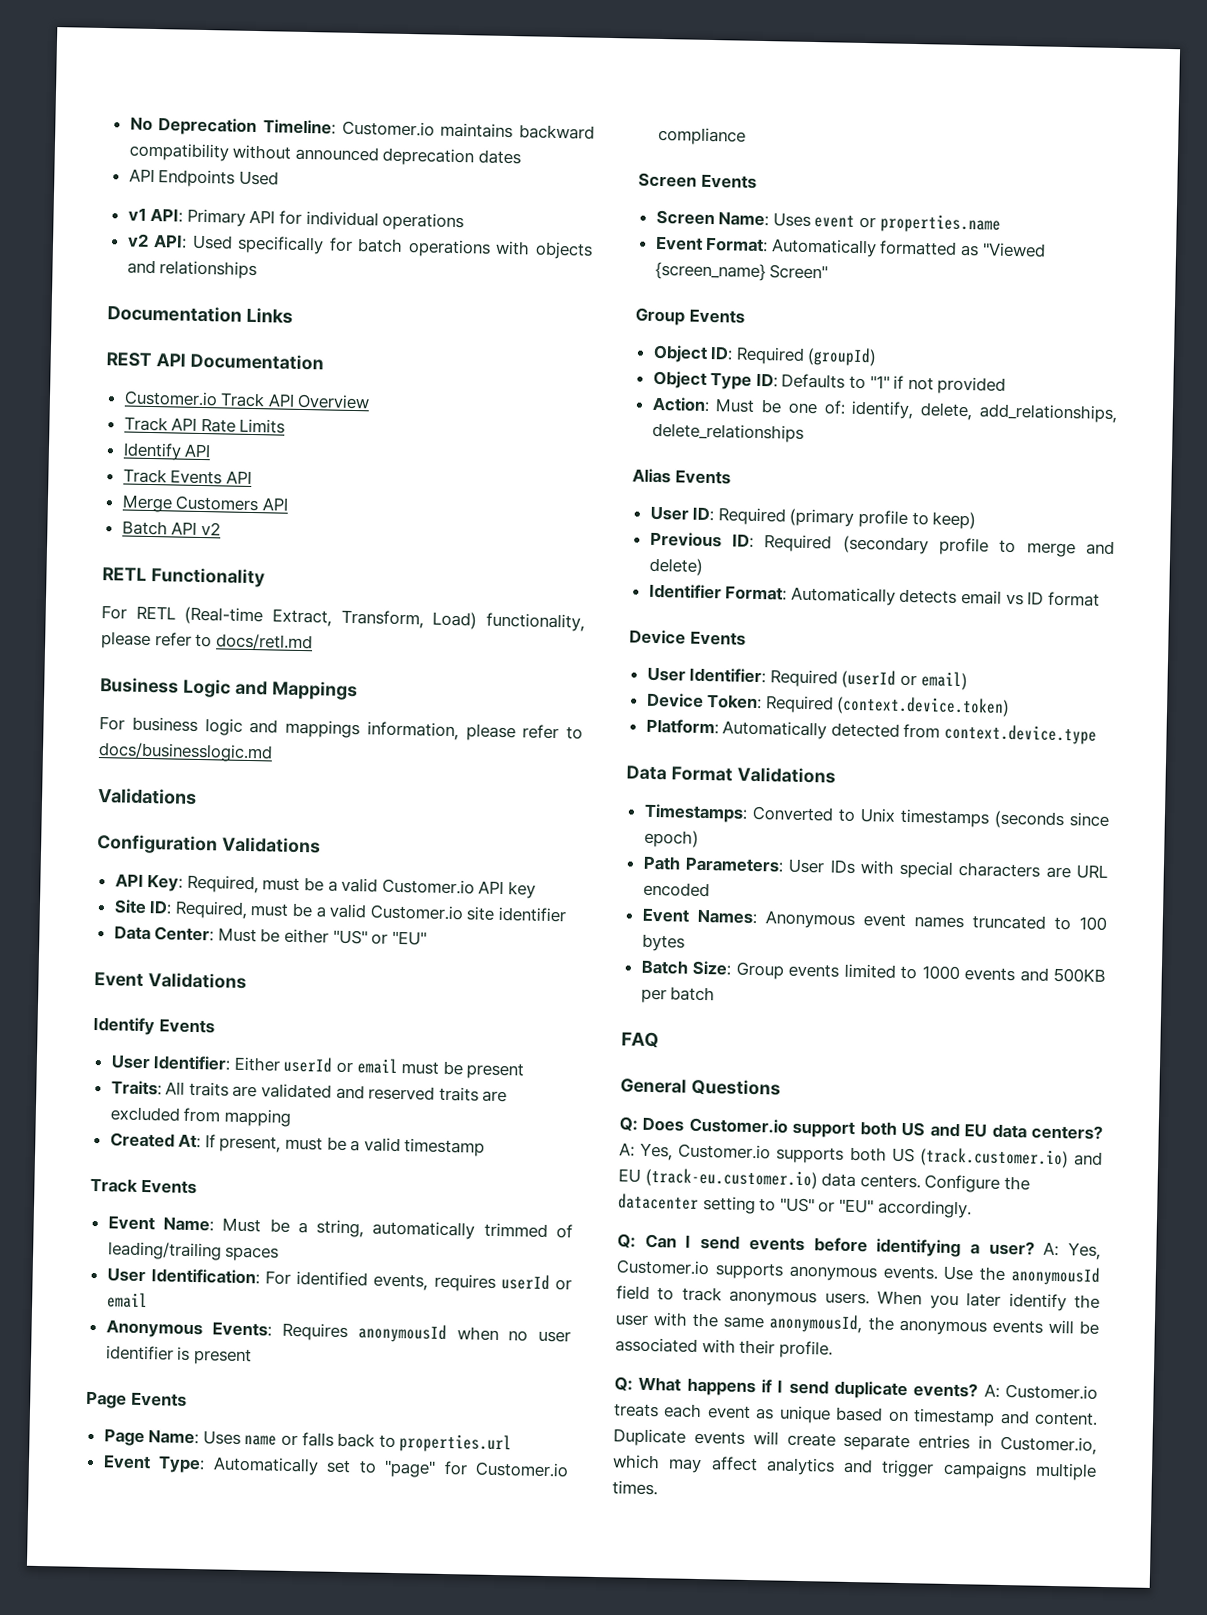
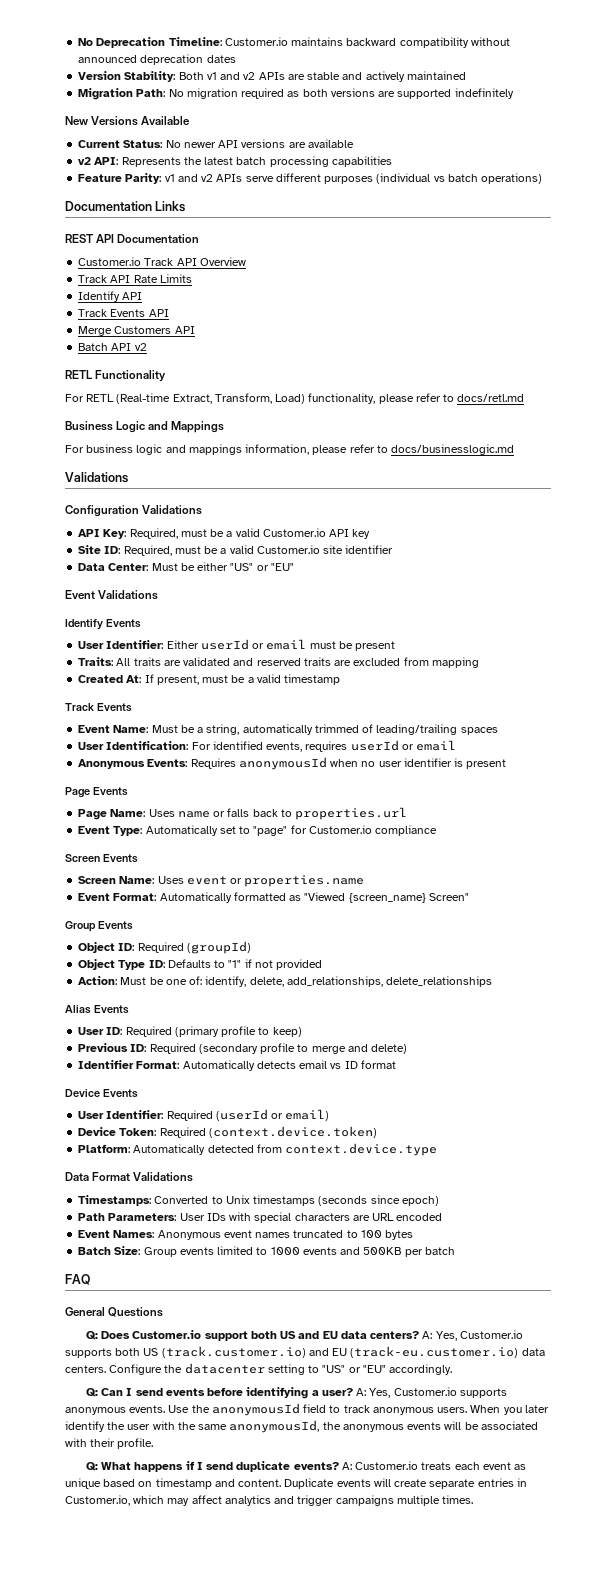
[128,168,279,188] [127,207,465,232] [126,233,593,260] [126,259,258,280] API Endpoints Used // v1 API: Primary API for individual operations // v2 API: Used specifically for batch operations with objects and relationships -> [78,71,466,82] [78,88,514,100] [65,116,191,126] [78,139,354,148] [78,156,392,167] [78,173,543,184] Version Stability: Both v1 and v2 APIs are stable and actively maintained // Migration Path: No migration required as both versions are supported indefinitely // New Versions Available // Current Status: No newer API versions are available // v2 API: Represents the latest batch processing capabilities // Feature Parity: v1 and v2 APIs serve different purposes (individual vs batch operations)

